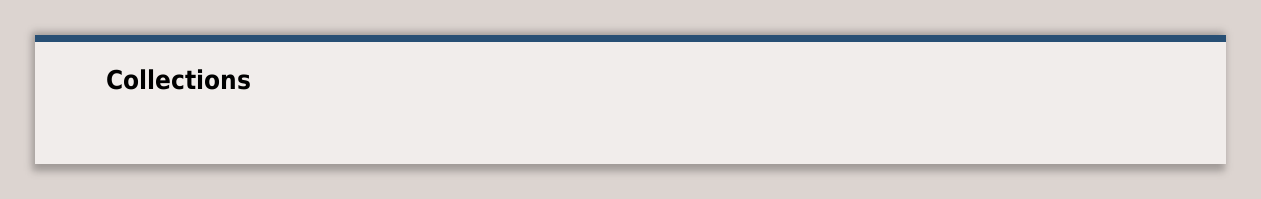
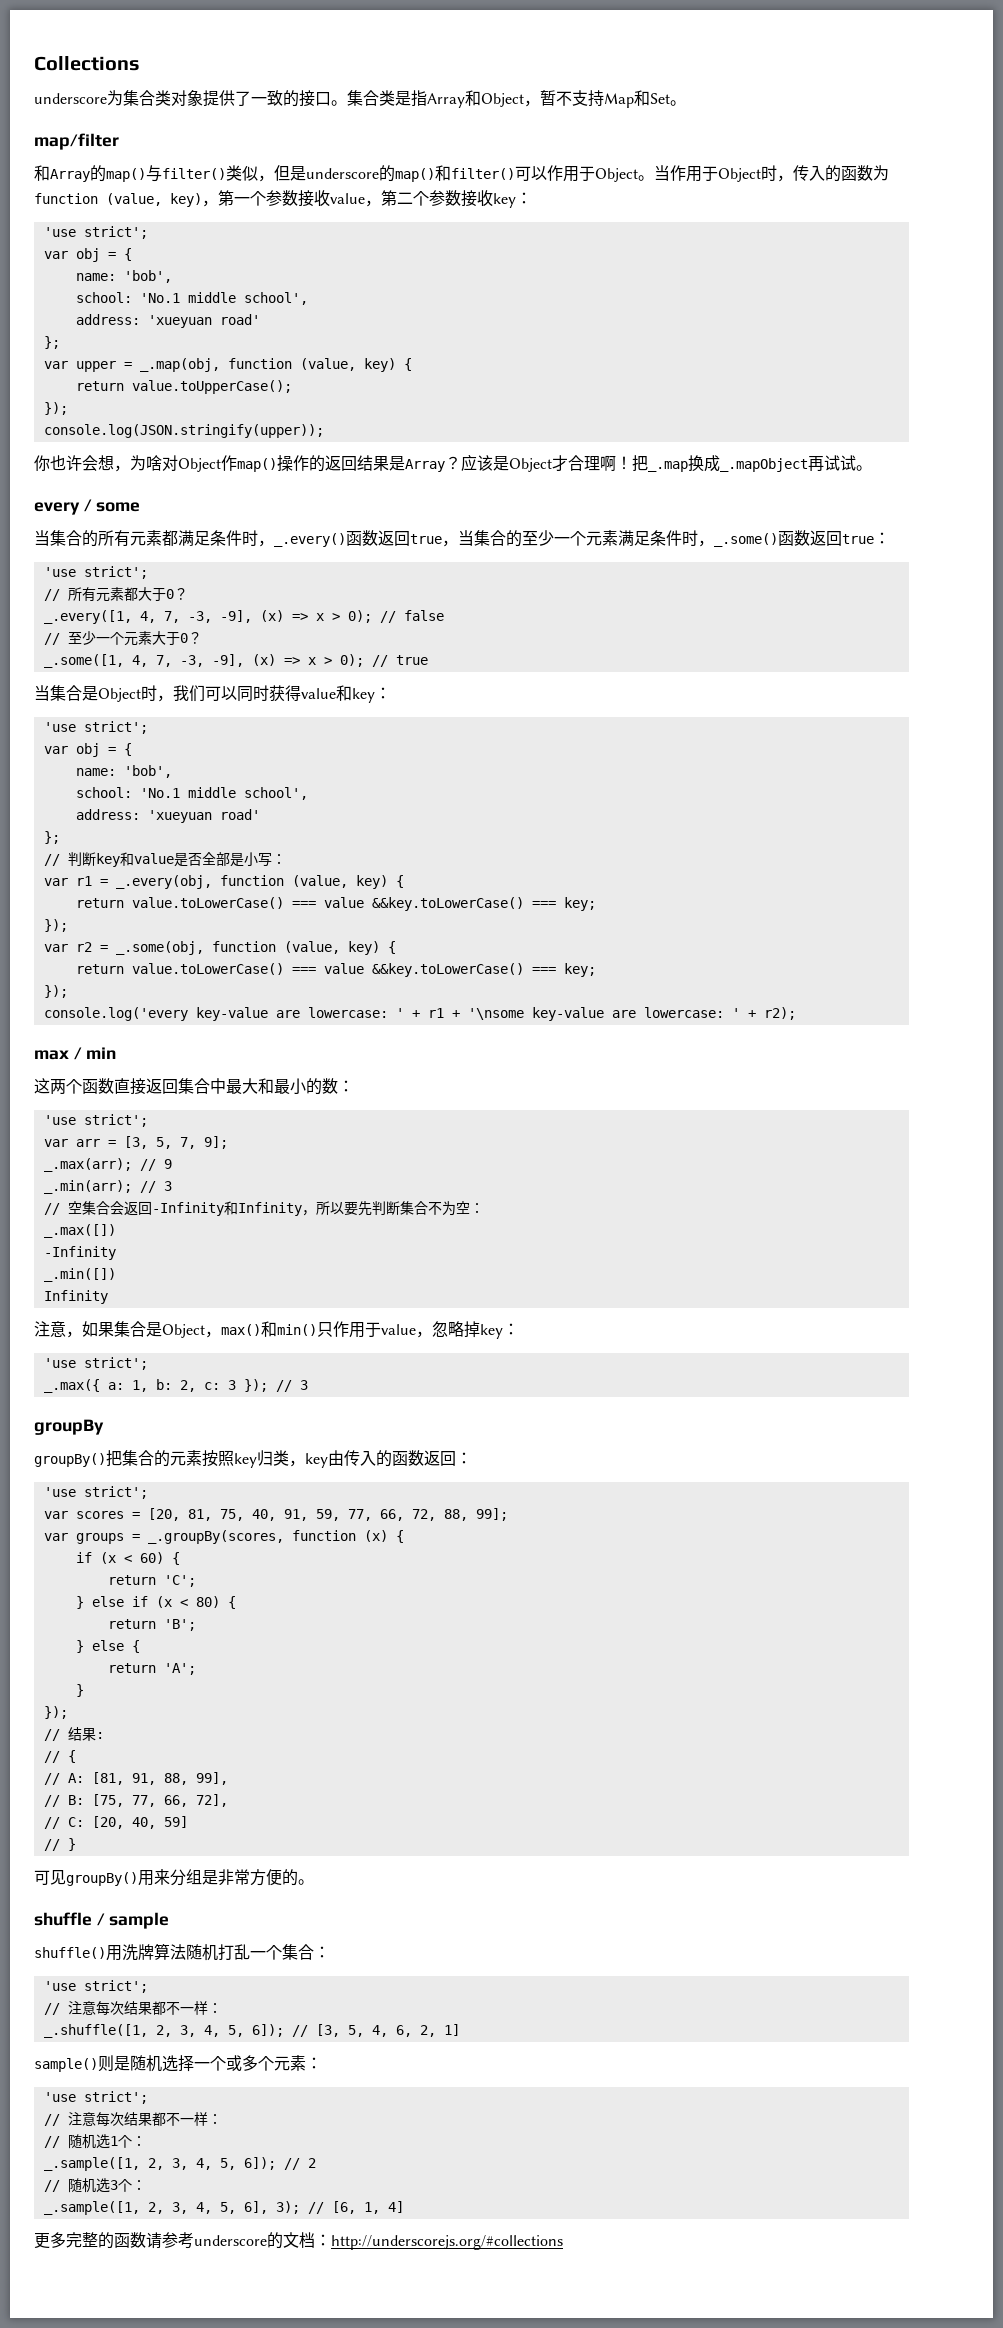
(251, 79) none -> [34,90,686,108] [34,133,119,150] [34,165,889,182] [34,190,532,208] [43,226,148,239] [43,248,132,262] [75,270,172,283] [75,292,308,305] [75,314,260,328] [43,336,60,349] [43,358,412,372] [75,380,292,394] [43,402,68,415] [43,424,324,438] [34,454,872,472] [34,499,141,515] [34,530,890,547] [43,566,148,579] [43,587,188,602] [43,610,444,624] [43,631,202,646] [43,654,428,668] [34,685,391,703] [43,721,148,734] [43,743,132,757] [75,765,172,778] [75,787,308,800] [75,809,260,823] [43,831,60,844] [43,852,286,867] [43,875,404,889] [75,897,596,911] [43,919,68,932] [43,941,396,955] [75,963,596,977] [43,985,68,998] [43,1007,796,1021] [34,1047,117,1060] [34,1078,354,1095] [43,1114,148,1127] [43,1136,228,1149] [43,1158,172,1172] [43,1180,172,1194] [43,1201,484,1216] [43,1224,116,1238] [43,1246,116,1260] [43,1268,116,1282] [43,1290,108,1304] [34,1321,519,1339] [43,1357,148,1370] [43,1379,308,1393] [34,1419,104,1435] [34,1450,472,1468] [43,1486,148,1499] [43,1508,508,1521] [43,1530,404,1544] [75,1552,180,1565] [107,1575,196,1587] [75,1596,236,1609] [107,1619,196,1631] [75,1640,140,1653] [107,1663,196,1675] [75,1684,84,1697] [43,1706,68,1719] [43,1727,104,1741] [43,1750,76,1763] [43,1772,228,1785] [43,1794,228,1807] [43,1816,188,1829] [43,1838,76,1851] [34,1869,314,1886] [34,1912,170,1929] [34,1943,330,1961] [43,1980,148,1993] [43,2001,222,2015] [43,2024,460,2038] [34,2055,322,2072] [43,2091,148,2104] [43,2112,222,2126] [43,2134,146,2149] [43,2157,316,2171] [43,2178,146,2193] [43,2201,404,2215] [34,2232,563,2250] // underscore为集合类对象提供了一致的接口。集合类是指Array和Object，暂不支持Map和Set。 // map/filter // 和Array的map()与filter()类似，但是underscore的map()和filter()可以作用于Object。当作用于Object时，传入的函数为function (value, key)，第一个参数接收value，第二个参数接收key： // 'use strict'; // var obj = { // name: 'bob', // school: 'No.1 middle school', // address: 'xueyuan road' // }; // var upper = _.map(obj, function (value, key) { // return value.toUpperCase(); // }); // console.log(JSON.stringify(upper)); // 你也许会想，为啥对Object作map()操作的返回结果是Array？应该是Object才合理啊！把_.map换成_.mapObject再试试。 // every / some // 当集合的所有元素都满足条件时，_.every()函数返回true，当集合的至少一个元素满足条件时，_.some()函数返回true： // 'use strict'; // // 所有元素都大于0？ // _.every([1, 4, 7, -3, -9], (x) => x > 0); // false // // 至少一个元素大于0？ // _.some([1, 4, 7, -3, -9], (x) => x > 0); // true // 当集合是Object时，我们可以同时获得value和key： // 'use strict'; // var obj = { // name: 'bob', // school: 'No.1 middle school', // address: 'xueyuan road' // }; // // 判断key和value是否全部是小写： // var r1 = _.every(obj, function (value, key) { // return value.toLowerCase() === value &&key.toLowerCase() === key; // }); // var r2 = _.some(obj, function (value, key) { // return value.toLowerCase() === value &&key.toLowerCase() === key; // }); // console.log('every key-value are lowercase: ' + r1 + '\nsome key-value are lowercase: ' + r2); // max / min // 这两个函数直接返回集合中最大和最小的数： // 'use strict'; // var arr = [3, 5, 7, 9]; // _.max(arr); // 9 // _.min(arr); // 3 // // 空集合会返回-Infinity和Infinity，所以要先判断集合不为空： // _.max([]) // -Infinity // _.min([]) // Infinity // 注意，如果集合是Object，max()和min()只作用于value，忽略掉key： // 'use strict'; // _.max({ a: 1, b: 2, c: 3 }); // 3 // groupBy // groupBy()把集合的元素按照key归类，key由传入的函数返回： // 'use strict'; // var scores = [20, 81, 75, 40, 91, 59, 77, 66, 72, 88, 99]; // var groups = _.groupBy(scores, function (x) { // if (x < 60) { // return 'C'; // } else if (x < 80) { // return 'B'; // } else { // return 'A'; // } // }); // // 结果: // // { // // A: [81, 91, 88, 99], // // B: [75, 77, 66, 72], // // C: [20, 40, 59] // // } // 可见groupBy()用来分组是非常方便的。 // shuffle / sample // shuffle()用洗牌算法随机打乱一个集合： // 'use strict'; // // 注意每次结果都不一样： // _.shuffle([1, 2, 3, 4, 5, 6]); // [3, 5, 4, 6, 2, 1] // sample()则是随机选择一个或多个元素： // 'use strict'; // // 注意每次结果都不一样： // // 随机选1个： // _.sample([1, 2, 3, 4, 5, 6]); // 2 // // 随机选3个： // _.sample([1, 2, 3, 4, 5, 6], 3); // [6, 1, 4] // 更多完整的函数请参考underscore的文档：http://underscorejs.org/#collections

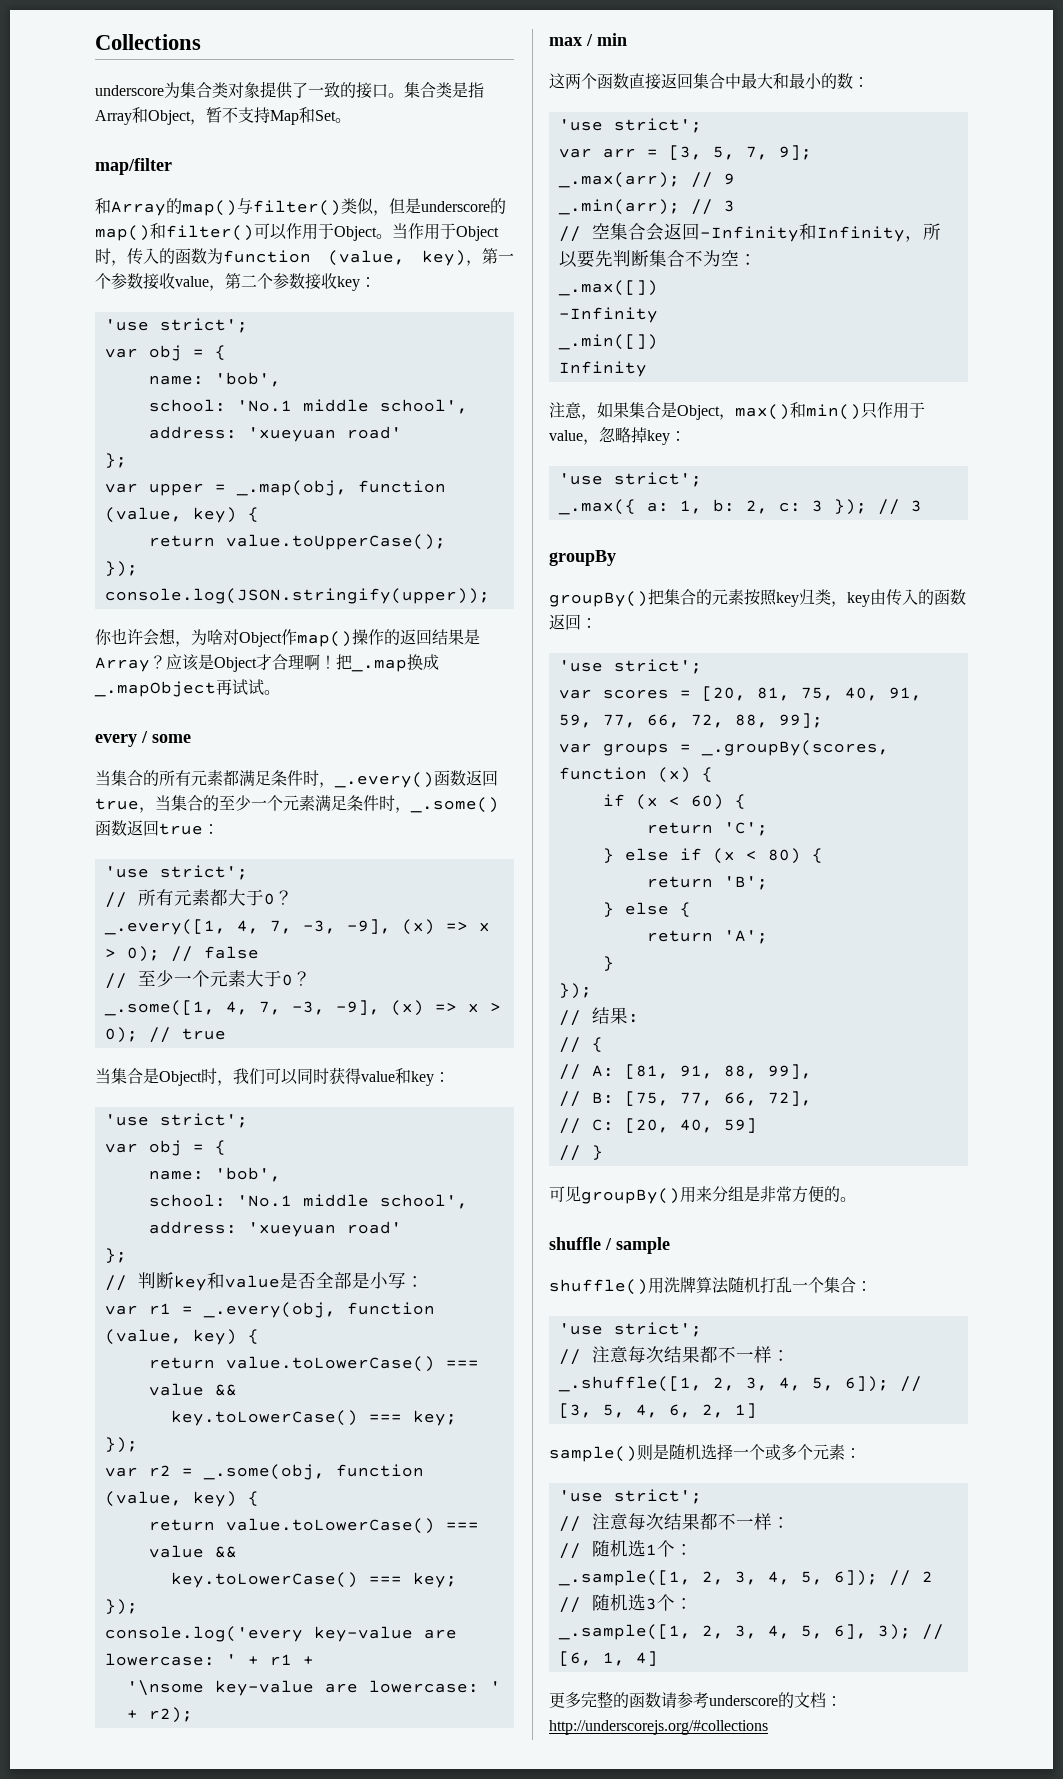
[371,897,524,911] &&key.toLowerCase() -> [214,1384,237,1396] [170,1410,358,1426] && // key.toLowerCase()
[371,963,524,977] &&key.toLowerCase() -> [214,1546,237,1558] [170,1572,358,1588] && // key.toLowerCase()
(460, 1014) none -> (314, 1660) //

